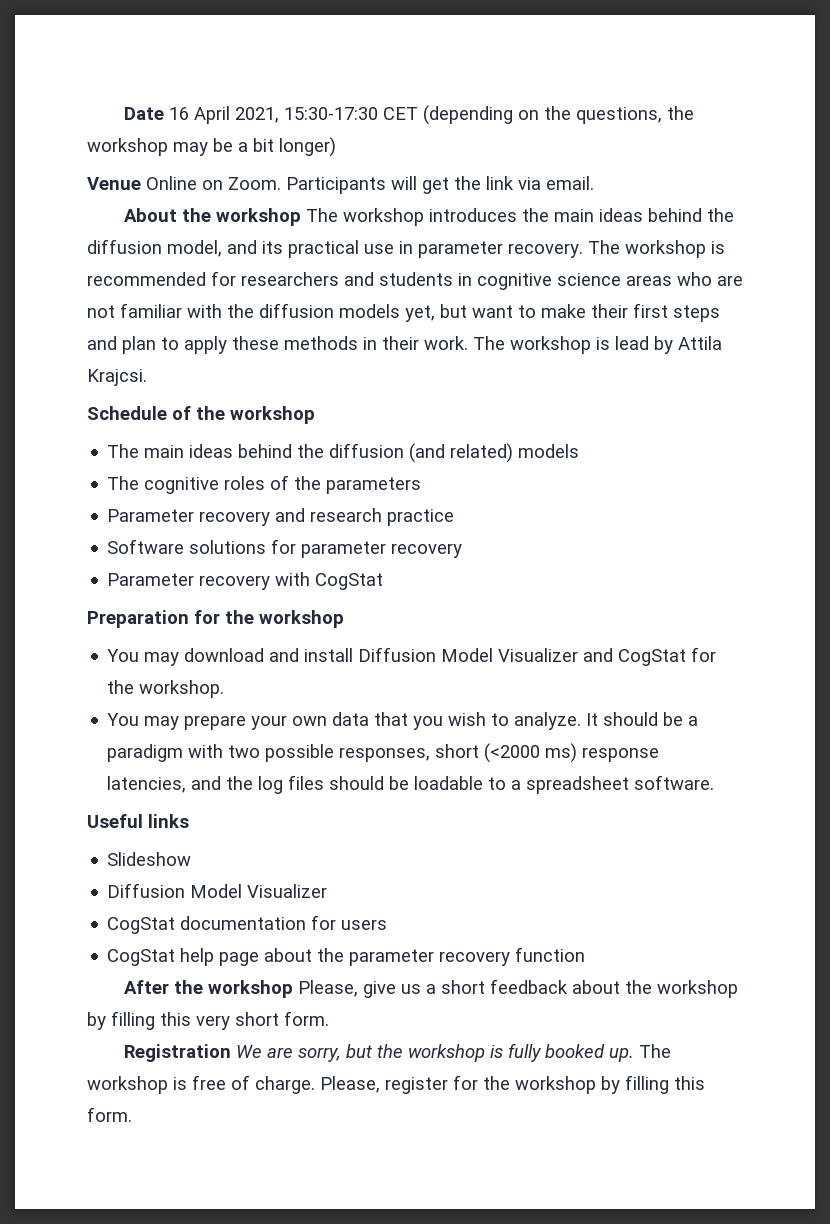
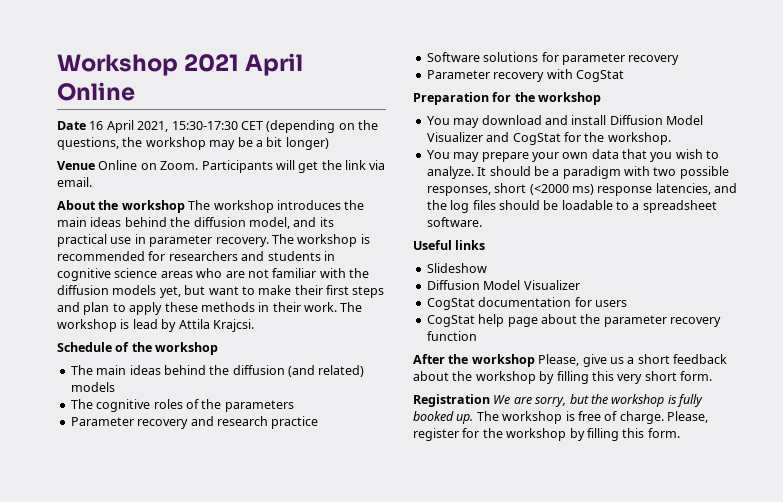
(124, 113) none -> [57,53,304,76] [57,82,135,101] Workshop 2021 April Online //

